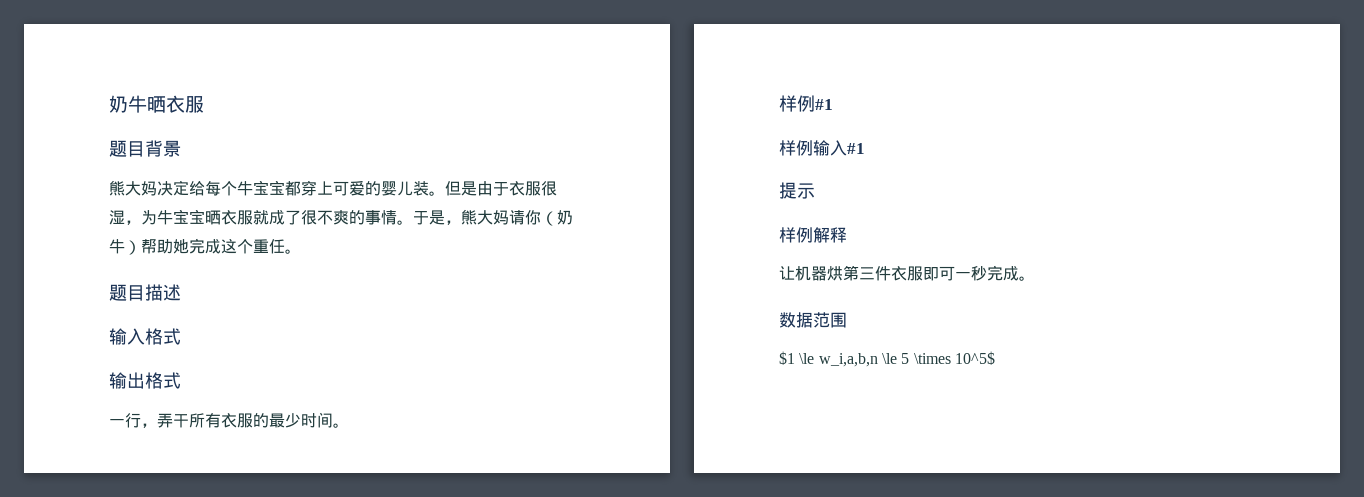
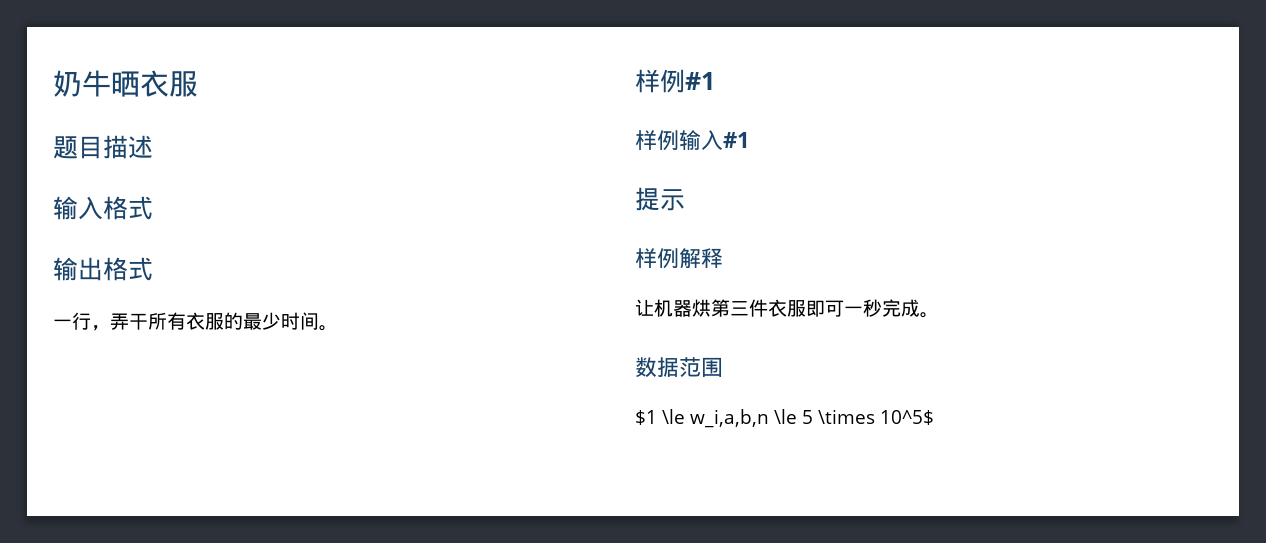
[109,140,181,157] [109,180,557,196] [109,209,573,226] [109,238,301,255] // 题目背景 // 熊大妈决定给每个牛宝宝都穿上可爱的婴儿装。但是由于衣服很湿，为牛宝宝晒衣服就成了很不爽的事情。于是，熊大妈请你（奶牛）帮助她完成这个重任。 -> (198, 84) none

